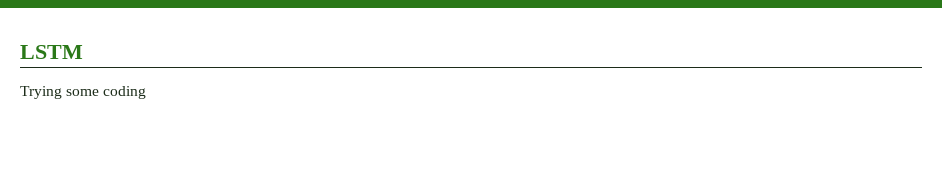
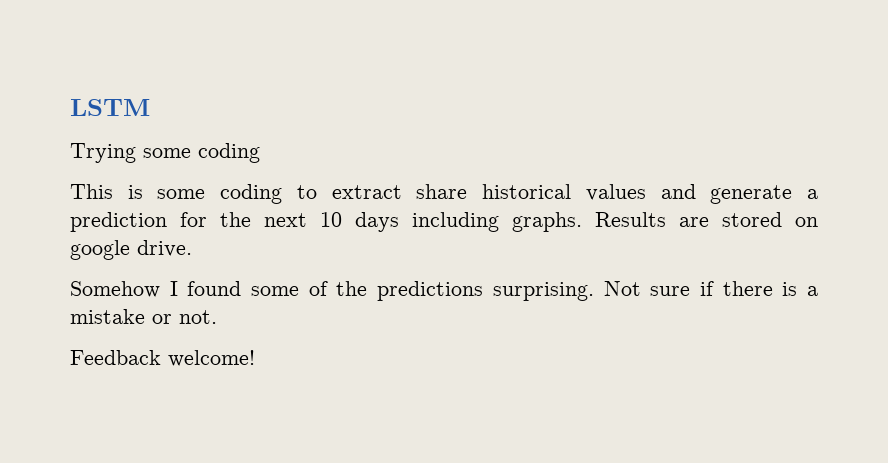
(147, 92) none -> [70,184,819,204] [70,212,818,232] [70,240,192,260] [70,281,819,301] [70,309,217,324] [70,350,255,367] // This is some coding to extract share historical values and generate a prediction for the next 10 days including graphs. Results are stored on google drive. // Somehow I found some of the predictions surprising. Not sure if there is a mistake or not. // Feedback welcome!

